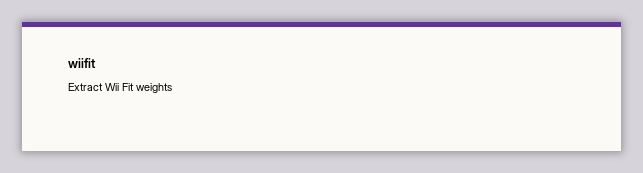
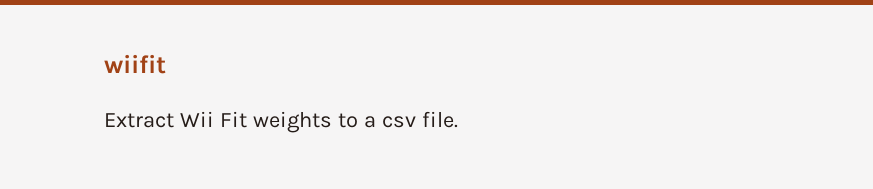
(172, 88) none -> [337,111,458,128] to a csv file.

